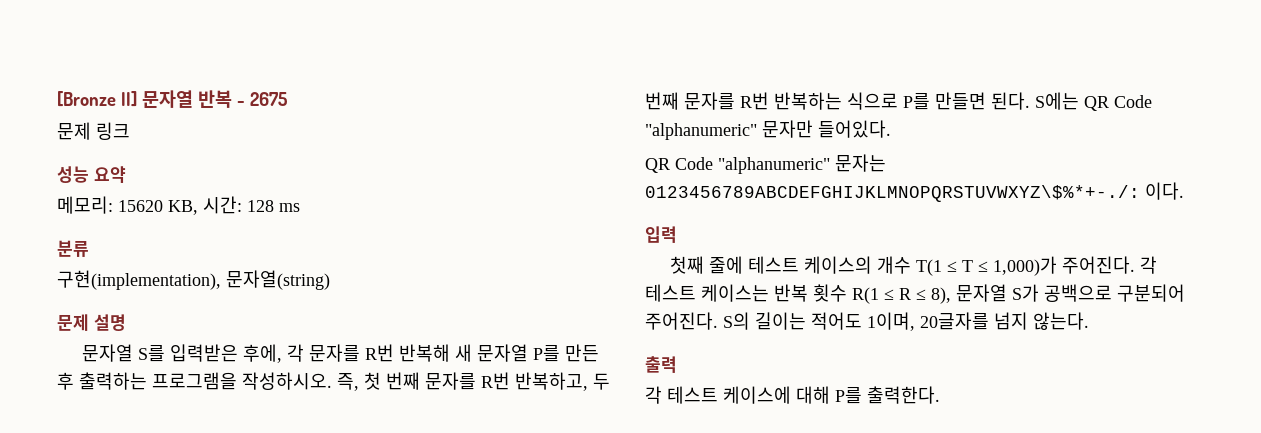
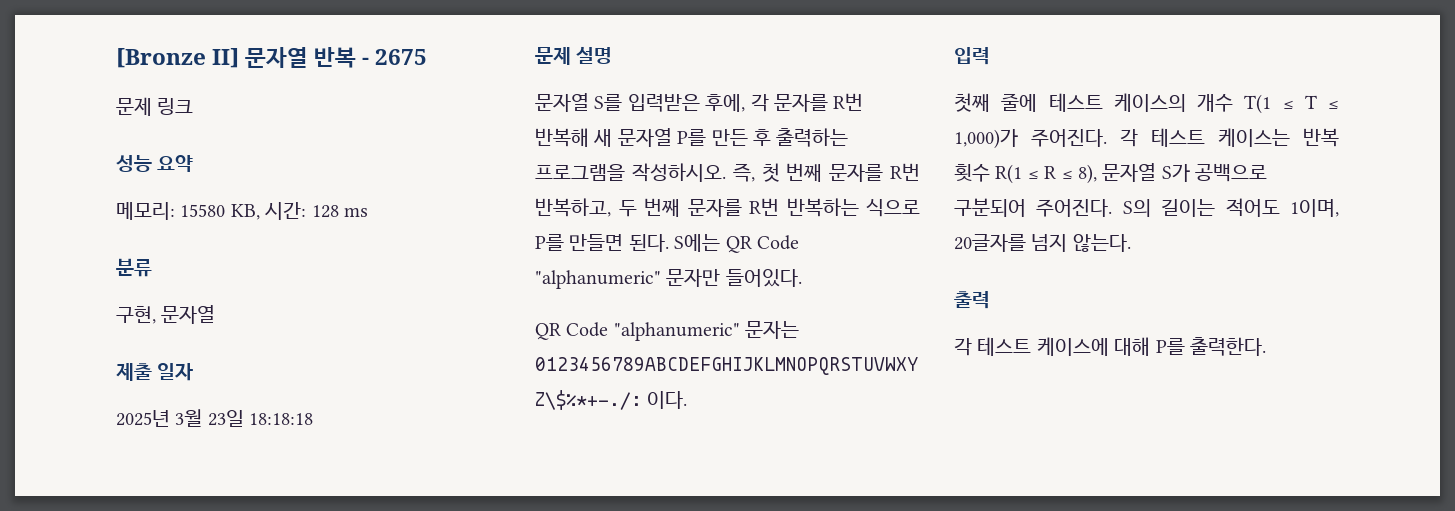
[118,200,163,212] 15620 -> [180,204,226,217] 15580
[57,270,330,290] 구현(implementation), 문자열(string) -> [116,305,216,324] [116,363,194,381] [116,409,314,427] 구현, 문자열 // 제출 일자 // 2025년 3월 23일 18:18:18

